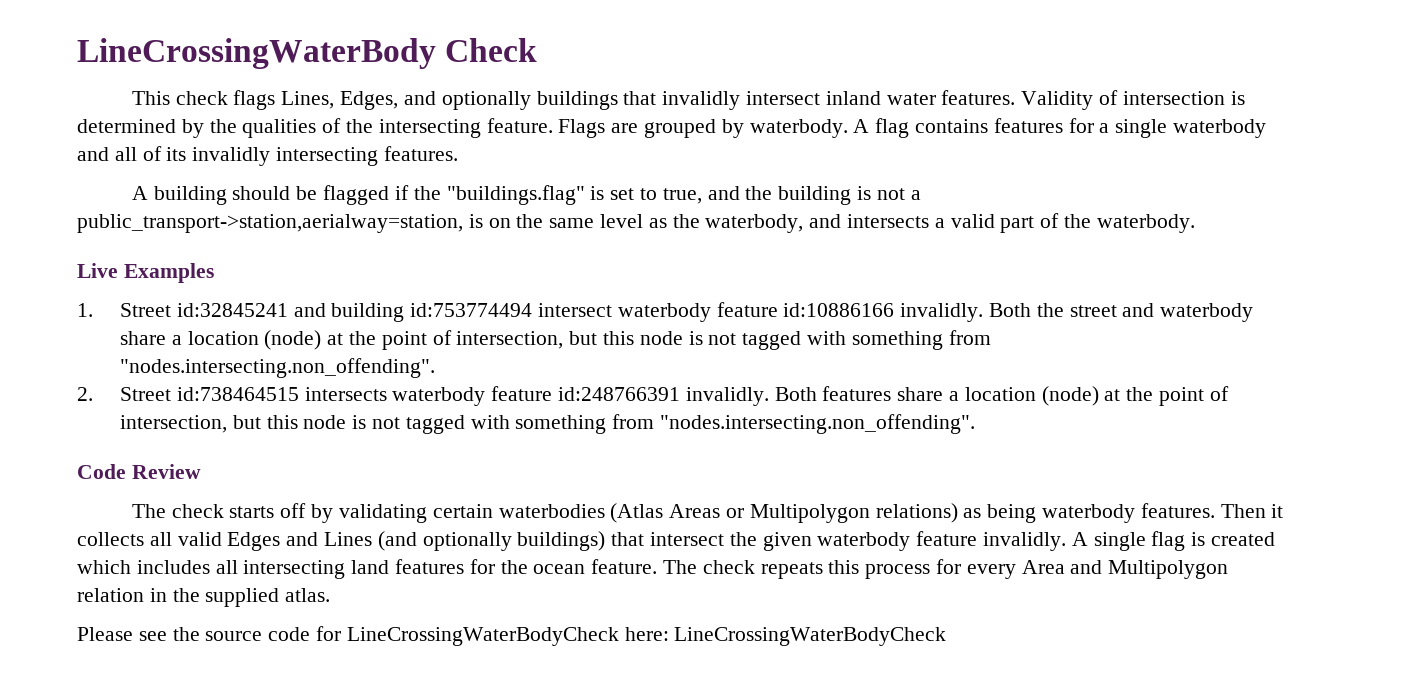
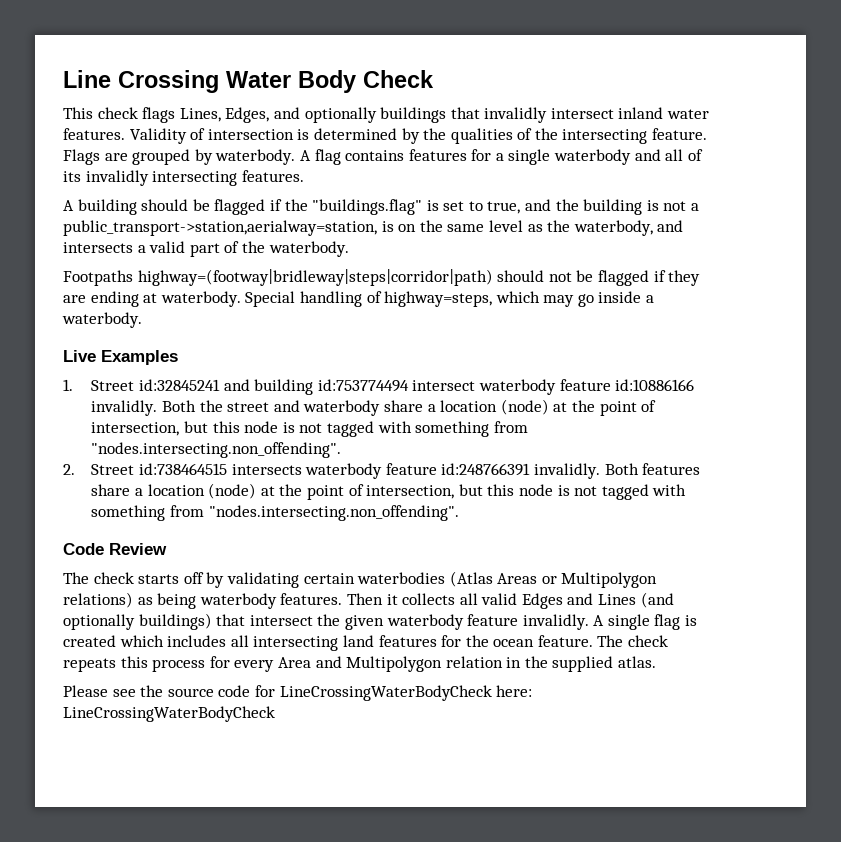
[77,38,436,69] LineCrossingWaterBody -> [63,70,356,93] Line Crossing Water Body
(1195, 223) none -> [63,269,701,286] [63,291,655,307] [62,312,142,328] // Footpaths highway=(footway|bridleway|steps|corridor|path) should not be flagged if they are ending at waterbody. Special handling of highway=steps, which may go inside a waterbody.

